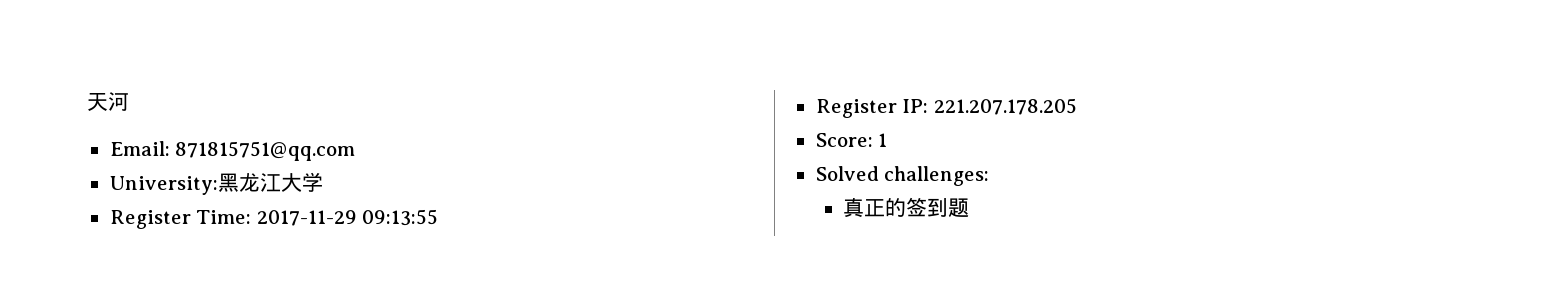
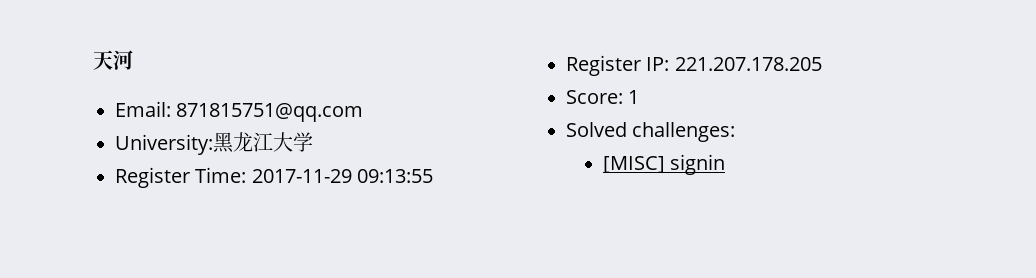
[843,197,970,218] 真正的签到题 -> [602,154,726,175] [MISC] signin

